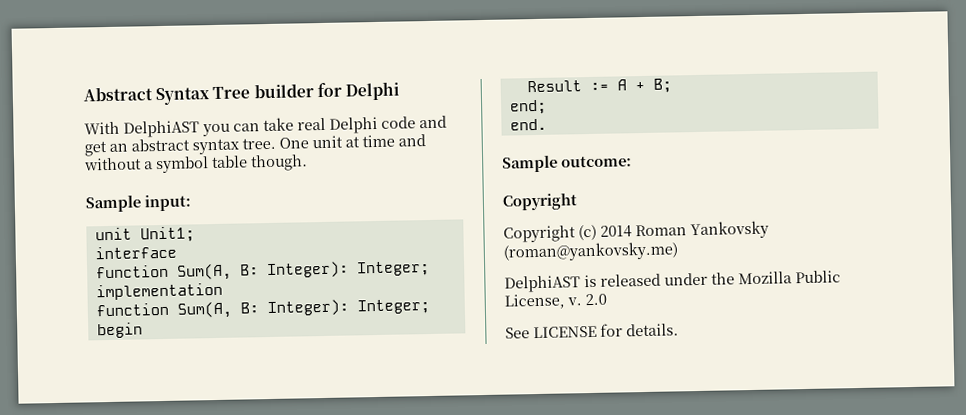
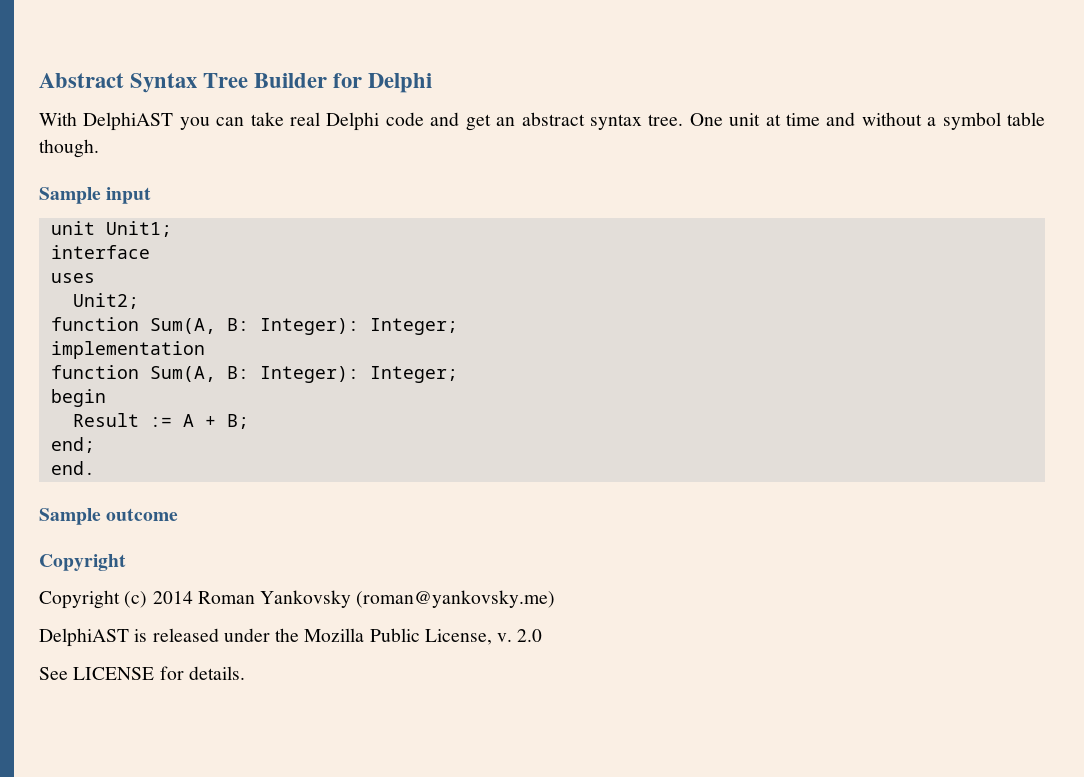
[253,83,314,99] builder -> [254,73,328,88] Builder
[144,194,192,212] input: -> [106,187,152,204] input
(177, 252) none -> [50,273,95,283] [72,293,139,309] // uses // Unit2;
[561,155,632,168] outcome: -> [106,508,179,521] outcome

